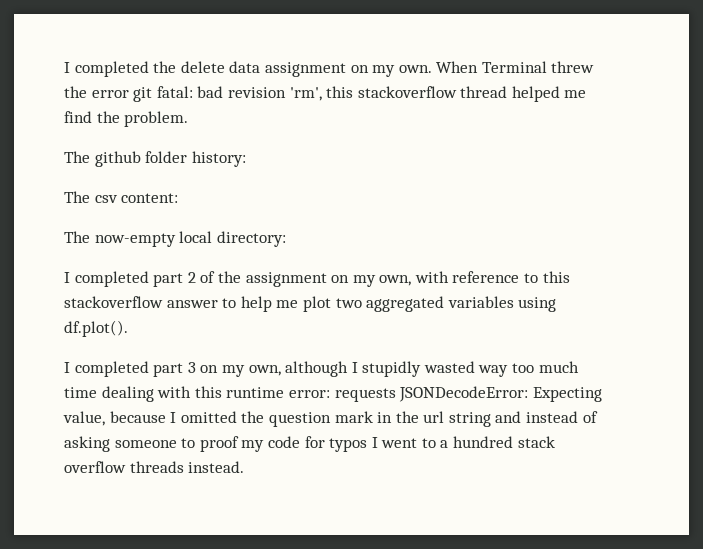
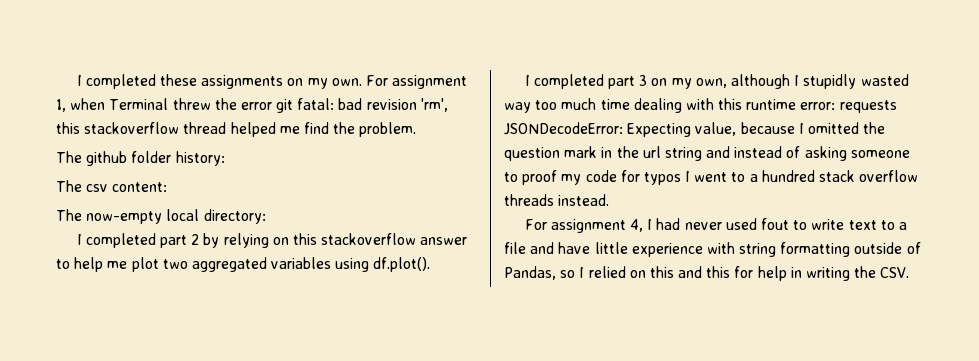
[64,61,479,77] I completed the delete data assignment on my own. When -> [76,74,468,89] [56,98,106,112] I completed these assignments on my own. For assignment 1, when
[200,271,539,287] of the assignment on my own, with reference to -> [203,233,289,248] by relying on
(245, 467) none -> [524,218,907,233] [504,242,921,257] [504,266,910,281] // For assignment 4, I had never used fout to write text to a file and have little experience with string formatting outside of Pandas, so I relied on this and this for help in writing the CSV.

